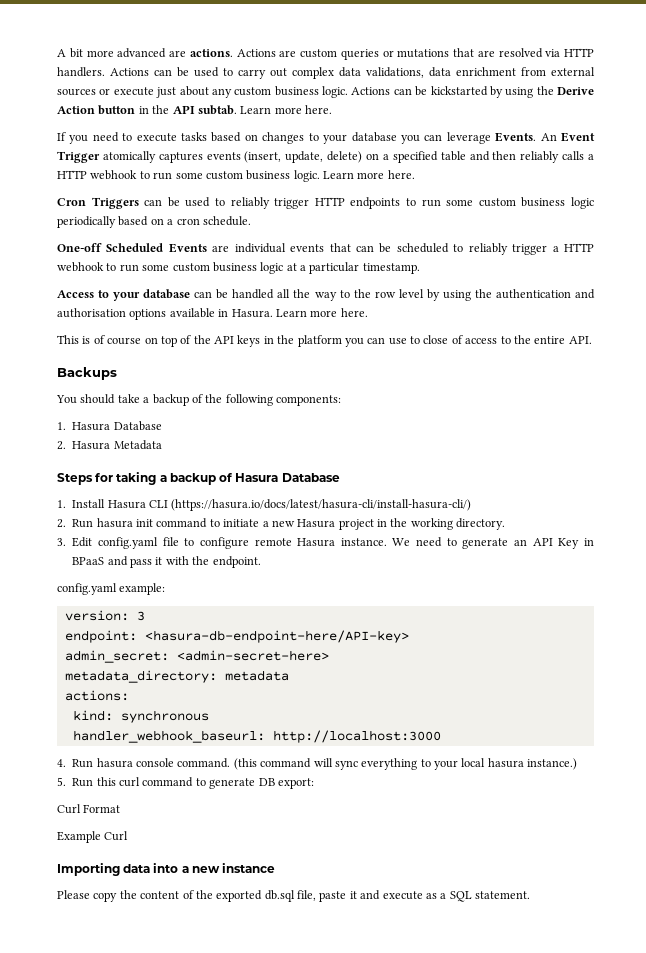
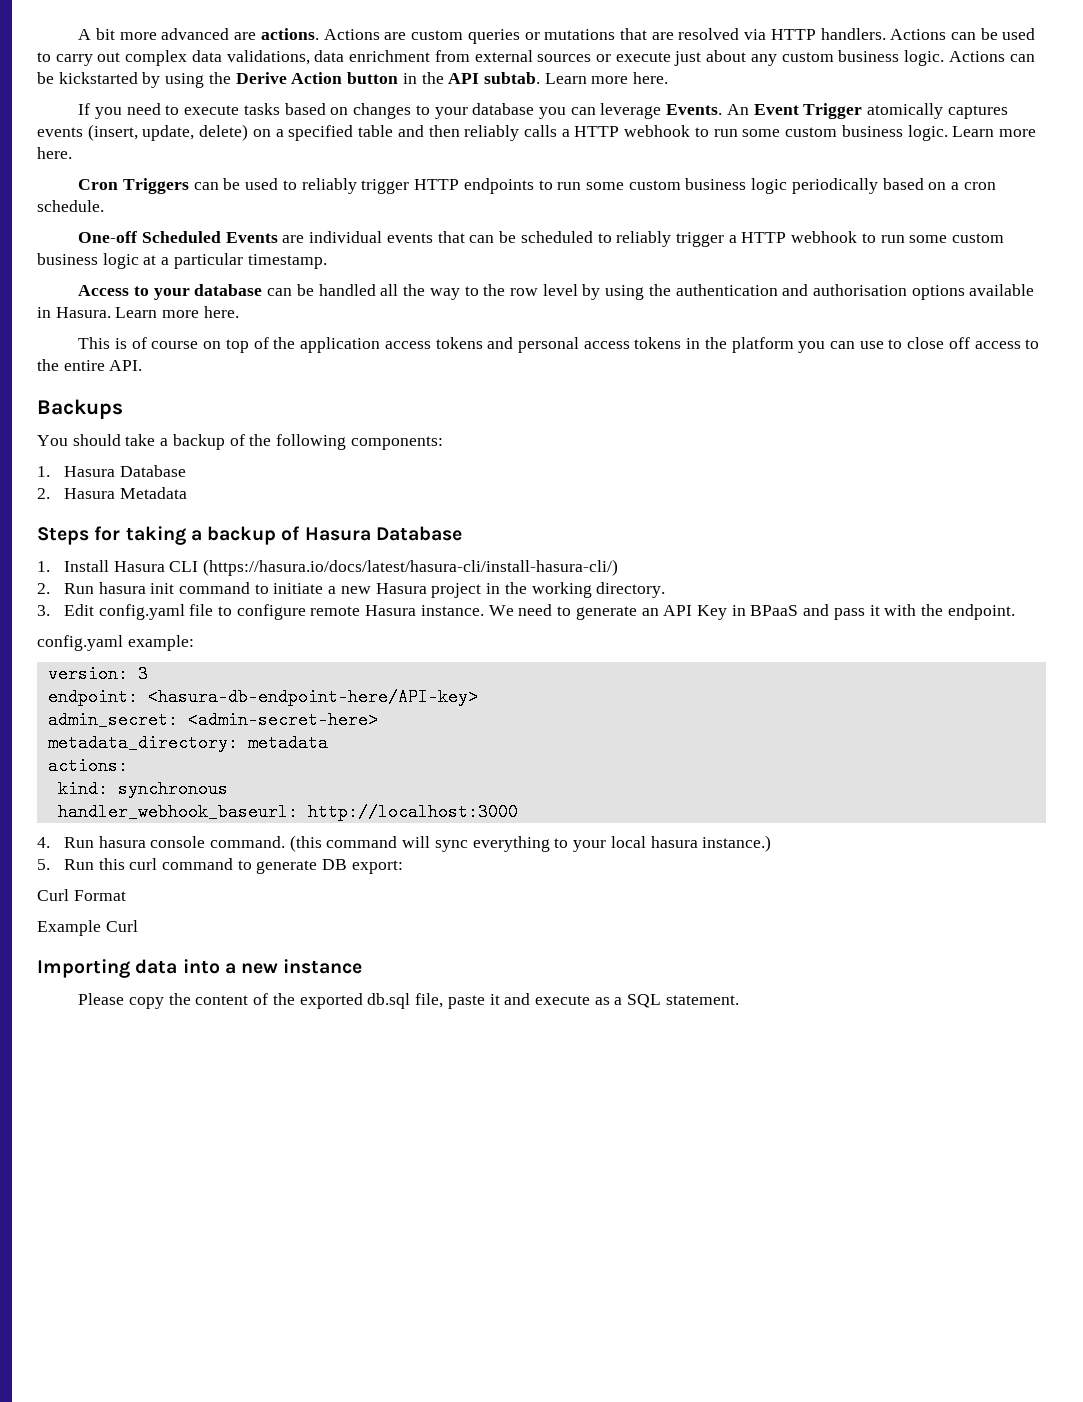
[214,335,261,347] API keys -> [300,337,682,353] application access tokens and personal access tokens
[451,335,463,344] of -> [948,337,970,349] off

